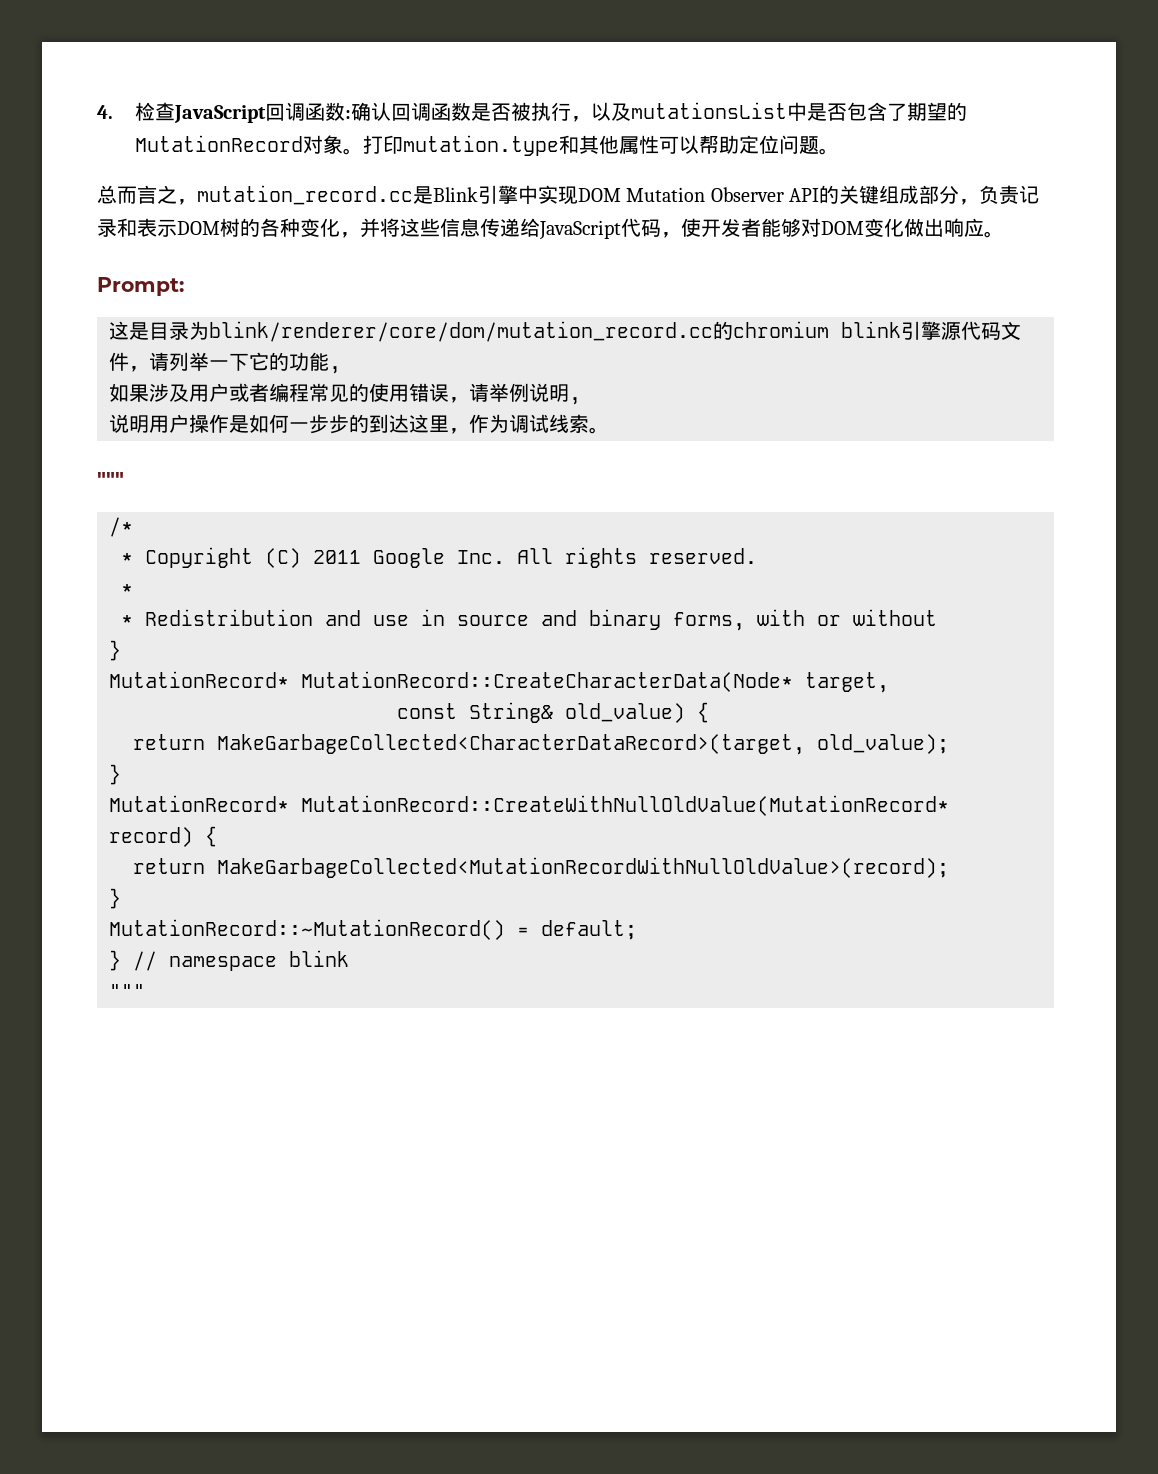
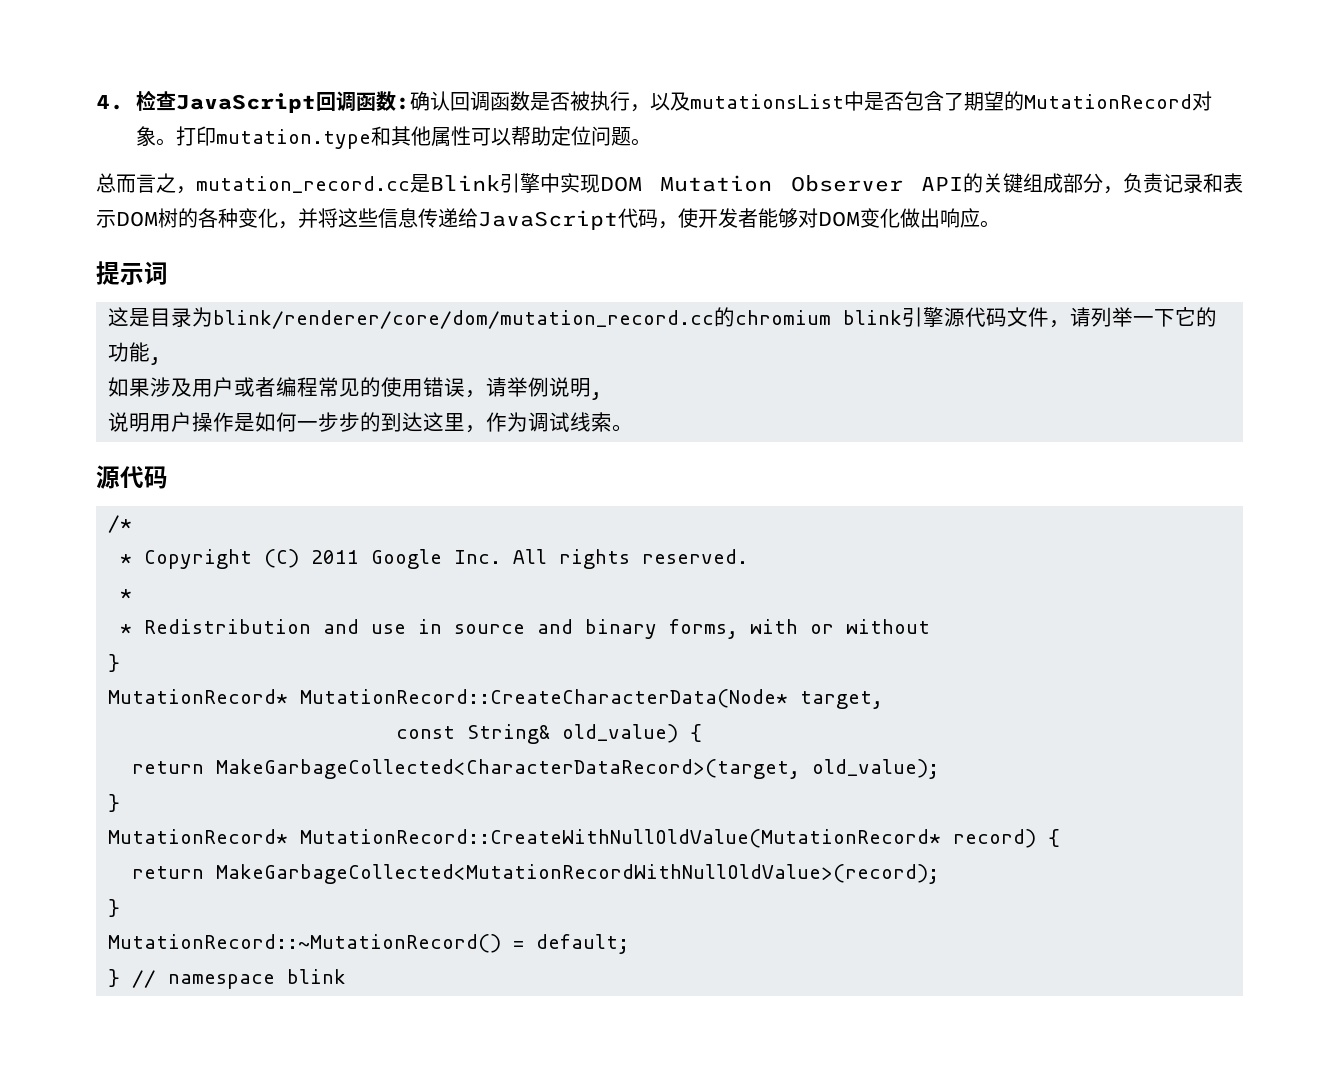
[97,277,184,296] Prompt: -> [96,261,168,285] 提示词
[97,472,124,487] """ -> [96,465,168,489] 源代码
[109,984,145,998] // """ -> (346, 976) none

